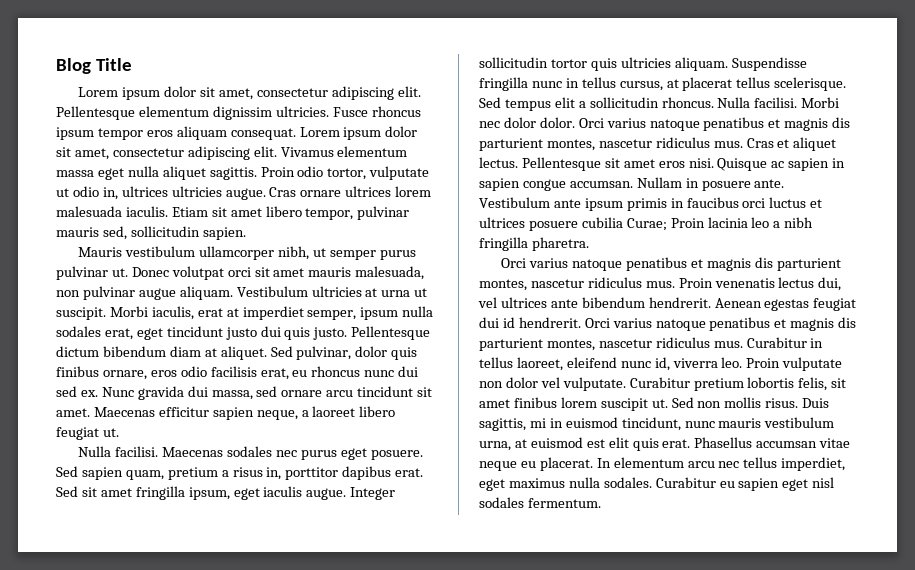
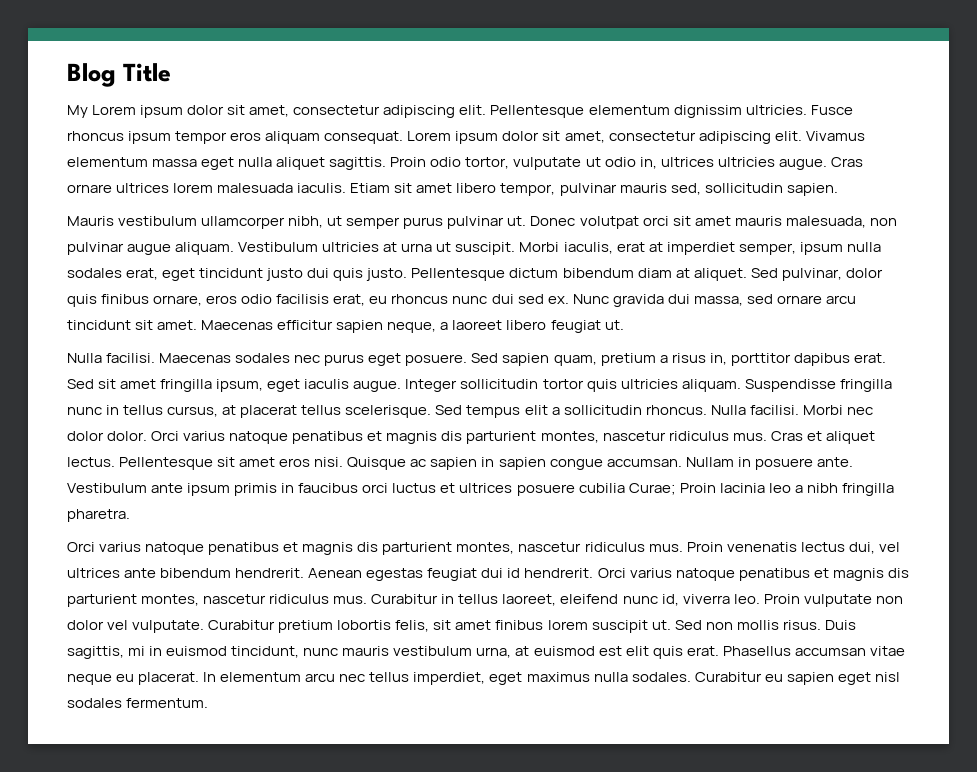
(132, 64) none -> [67,105,88,118] My

